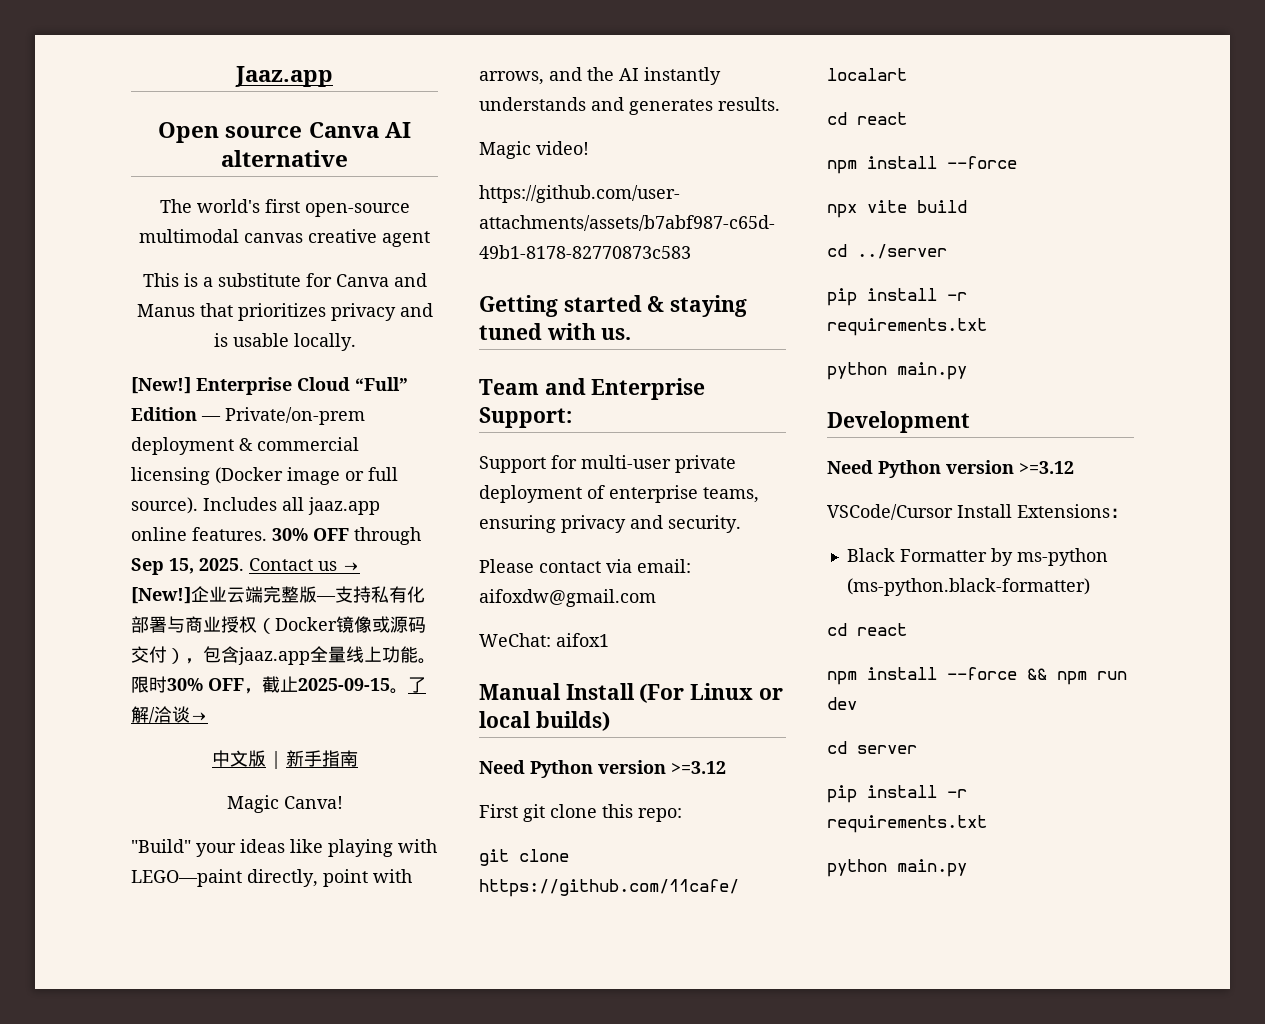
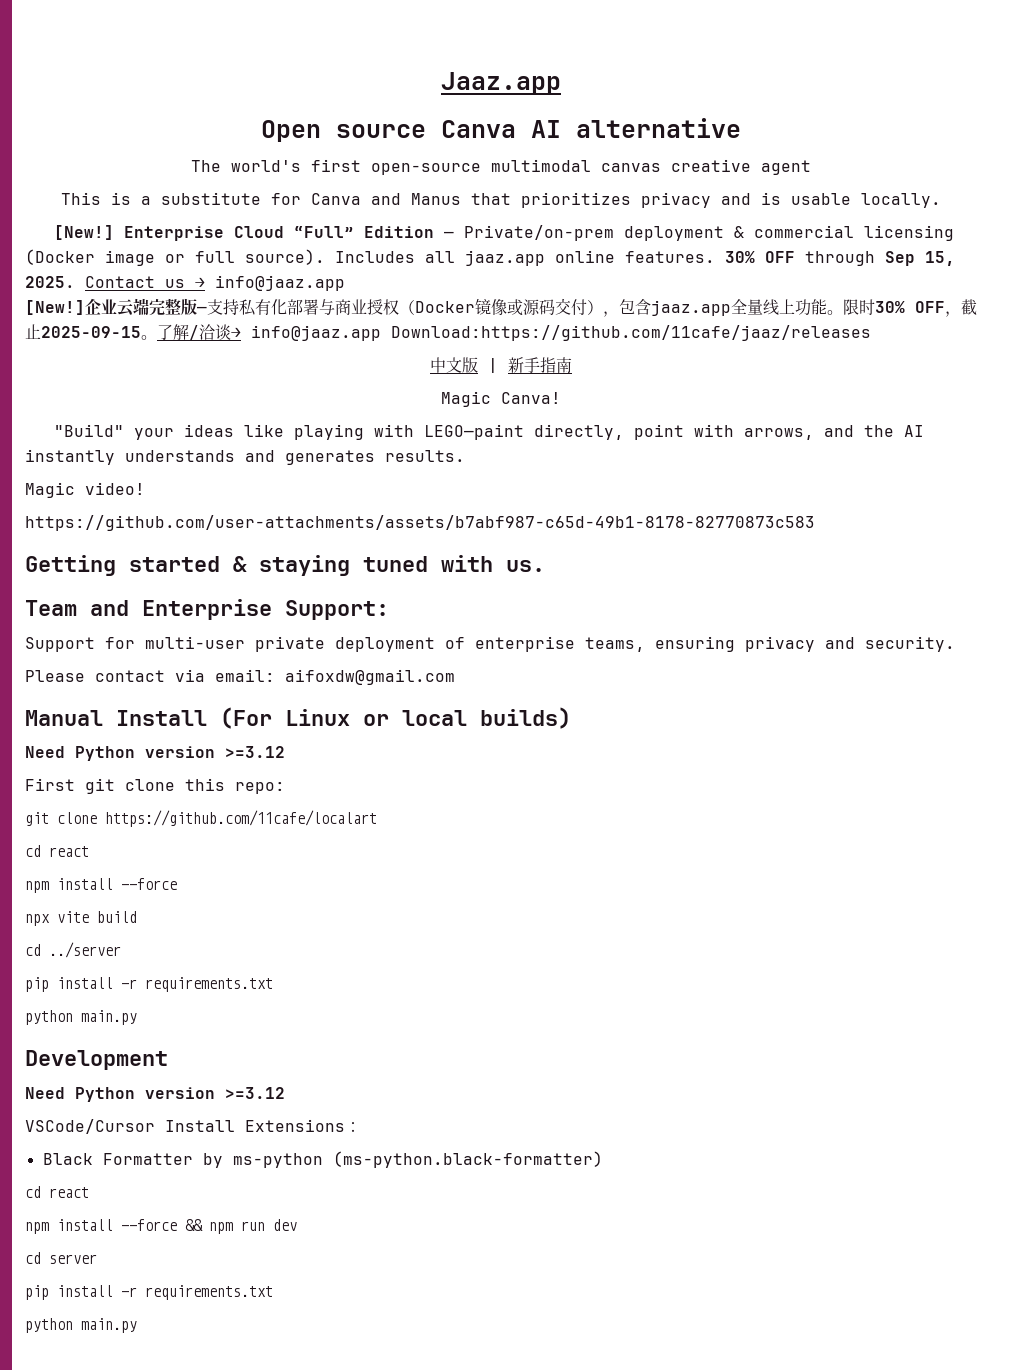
(360, 566) none -> [215,275,345,291] info@jaaz.app
(208, 716) none -> [251,325,871,341] info@jaaz.app Download:https://github.com/11cafe/jaaz/releases
[479,633,609,647] // WeChat: aifox1 -> (455, 677) none

